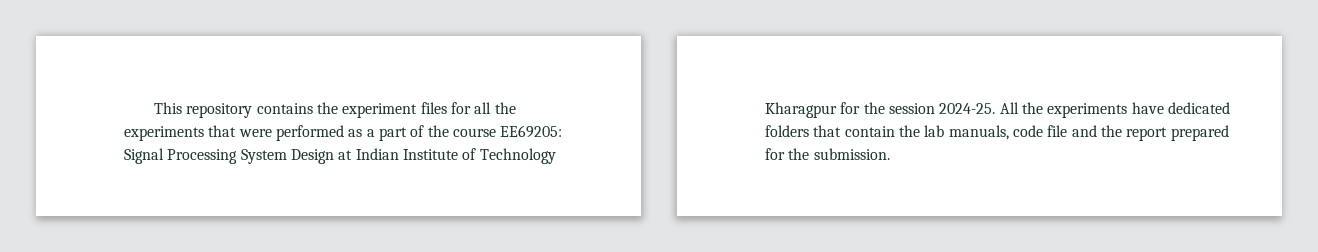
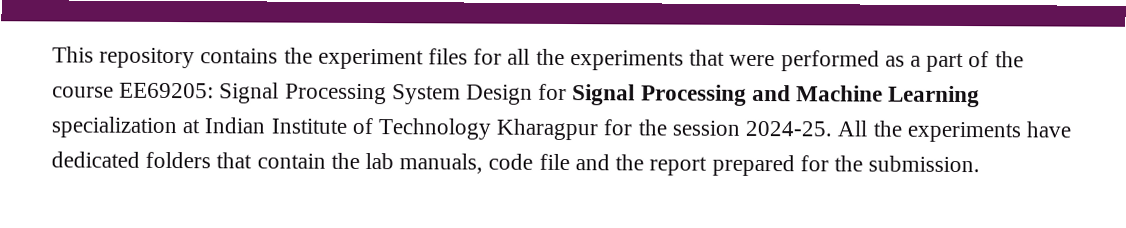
(334, 156) none -> [538,83,981,108] [51,116,177,139] for Signal Processing and Machine Learning specialization

